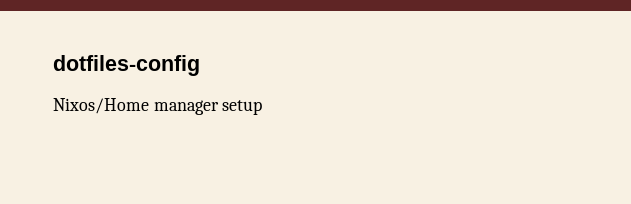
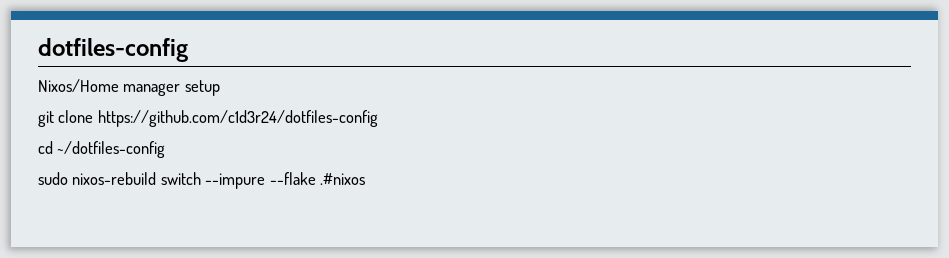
(263, 107) none -> [38,110,378,127] [38,141,166,158] [38,172,366,189] // git clone https://github.com/c1d3r24/dotfiles-config // cd ~/dotfiles-config // sudo nixos-rebuild switch --impure --flake .#nixos

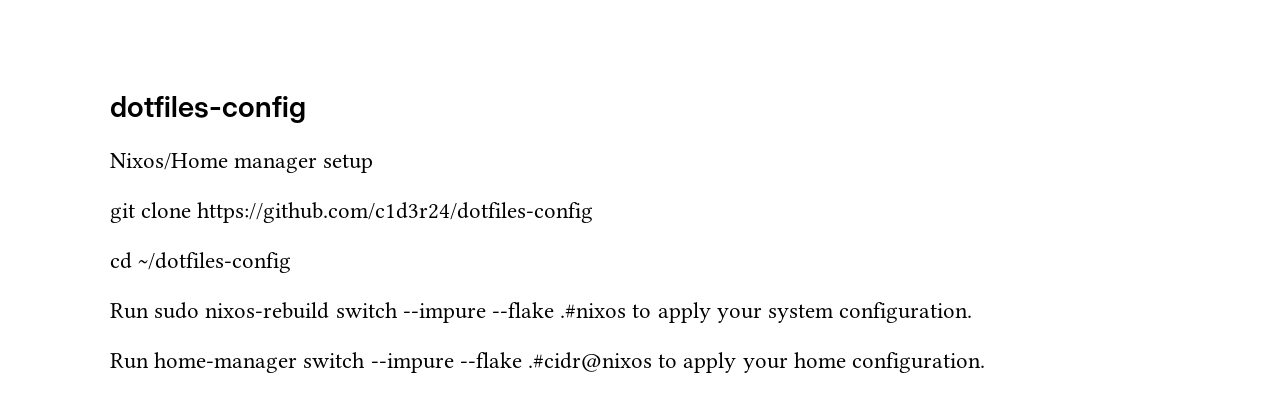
(166, 149) none -> [110,303,149,319] Run
(366, 179) none -> [632,302,973,323] [110,352,986,373] to apply your system configuration. // Run home-manager switch --impure --flake .#cidr@nixos to apply your home configuration.

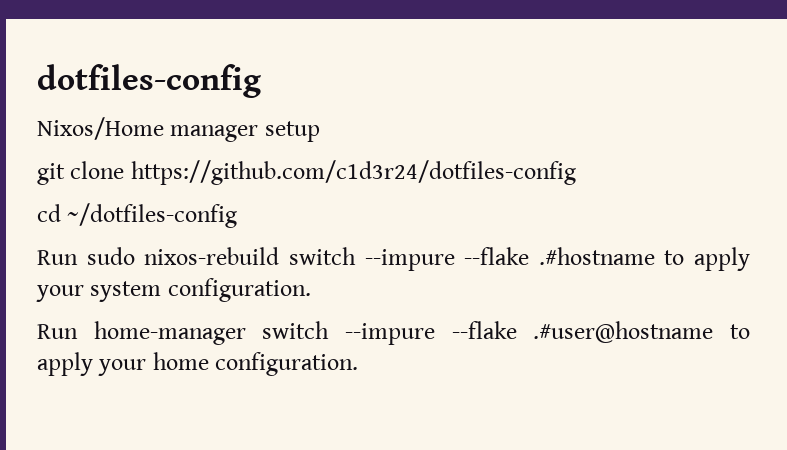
[560,303,627,318] .#nixos -> [538,247,655,265] .#hostname
[528,352,653,372] .#cidr@nixos -> [533,321,714,343] .#user@hostname

